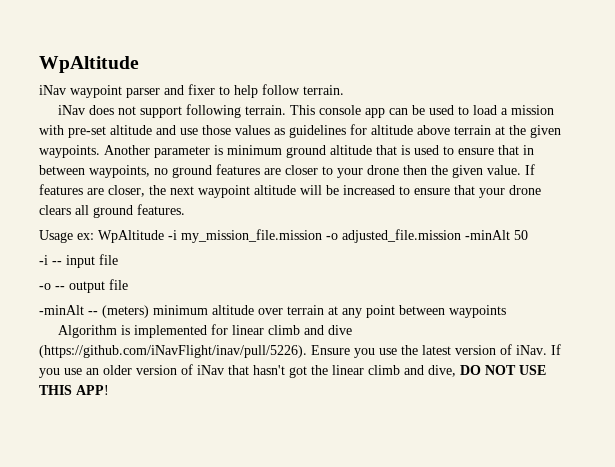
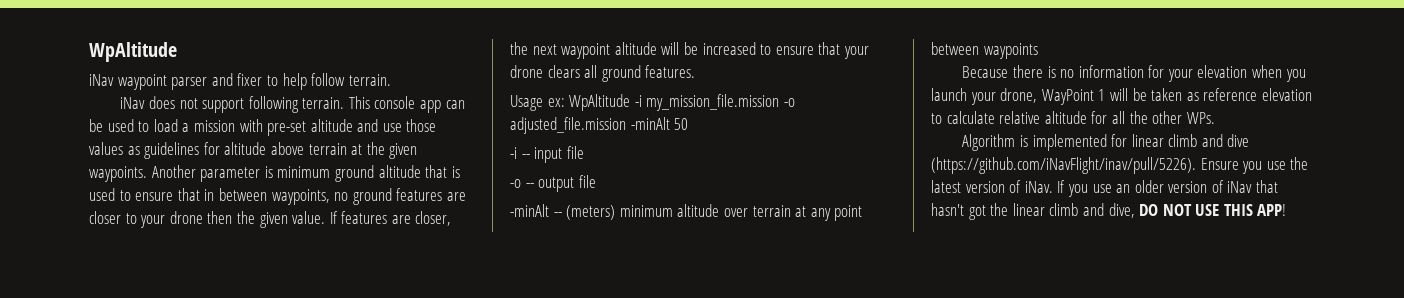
(506, 311) none -> [962,65,1306,82] [931,88,1312,105] [931,111,1215,124] // Because there is no information for your elevation when you launch your drone, WayPoint 1 will be taken as reference elevation to calculate relative altitude for all the other WPs.

